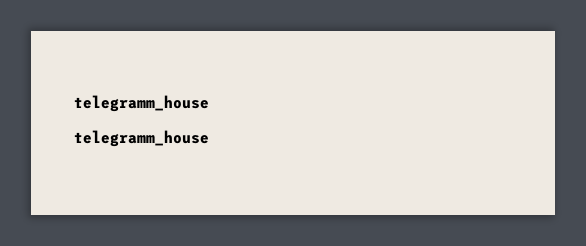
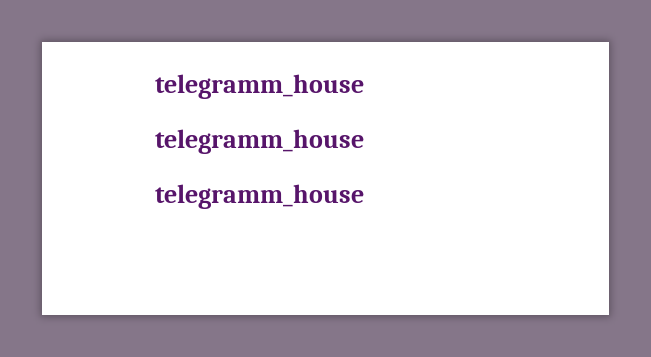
[74,95,209,112] [74,130,209,147] telegramm_house // telegramm_house -> [155,74,364,99] [155,129,364,154] [155,184,364,209] telegramm_house // telegramm_house // telegramm_house

